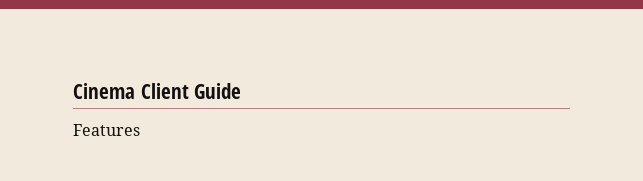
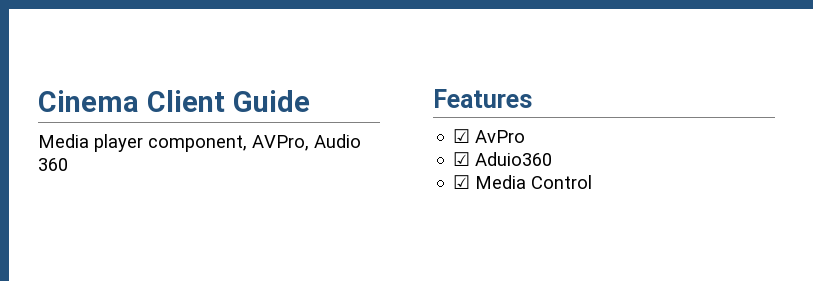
[73,124,140,136] Features -> [38,134,361,152] [38,158,68,171] [433,89,532,108] [453,129,526,143] [453,152,553,166] [453,175,593,189] Media player component, AVPro, Audio 360 // Features // ☑ AvPro // ☑ Aduio360 // ☑ Media Control

